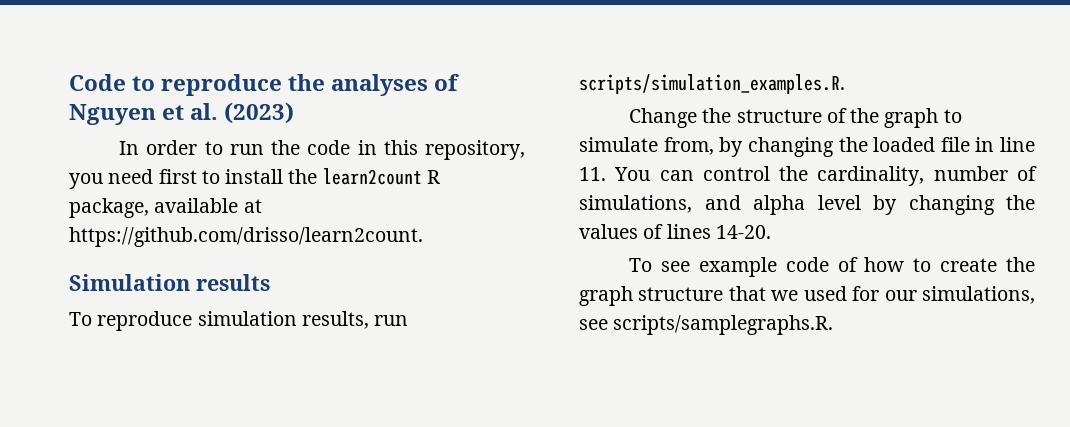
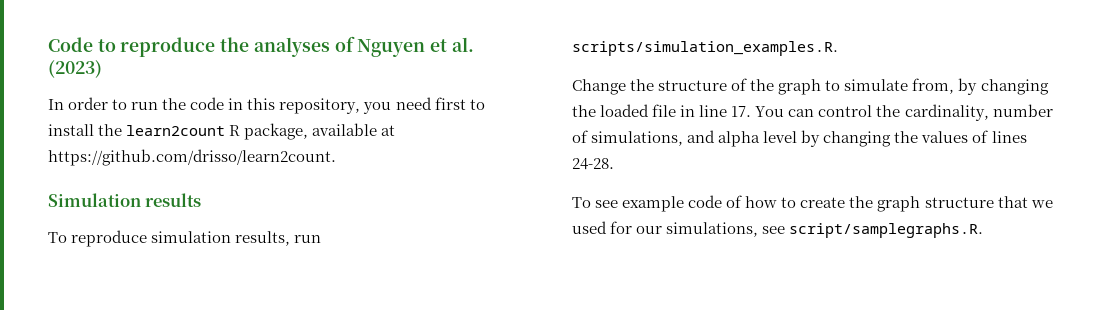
[579,167,606,181] 11. -> [731,106,752,117] 17.
[715,225,771,239] 14-20. -> [572,158,614,170] 24-28.
[613,315,834,335] scripts/samplegraphs.R. -> [789,223,984,238] script/samplegraphs.R.

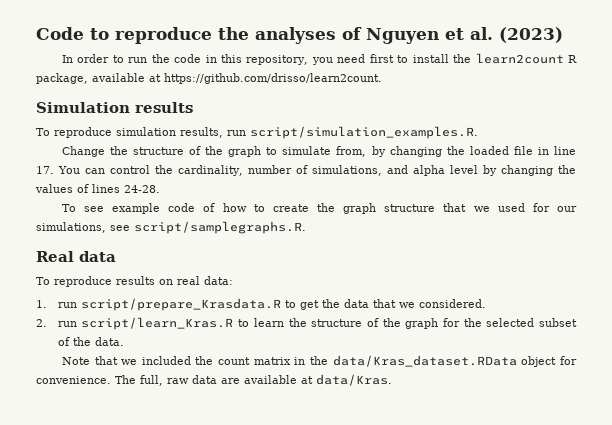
[572,41,838,56] scripts/simulation_examples.R. -> [250,126,478,139] script/simulation_examples.R.
(984, 230) none -> [36,251,116,262] [36,276,233,287] [36,298,486,311] [36,317,577,330] [57,337,124,346] [61,355,577,367] [36,374,392,386] // Real data // To reproduce results on real data: // 1. run script/prepare_Krasdata.R to get the data that we considered. // 2. run script/learn_Kras.R to learn the structure of the graph for the selected subset of the data. // Note that we included the count matrix in the data/Kras_dataset.RData object for convenience. The full, raw data are available at data/Kras.

